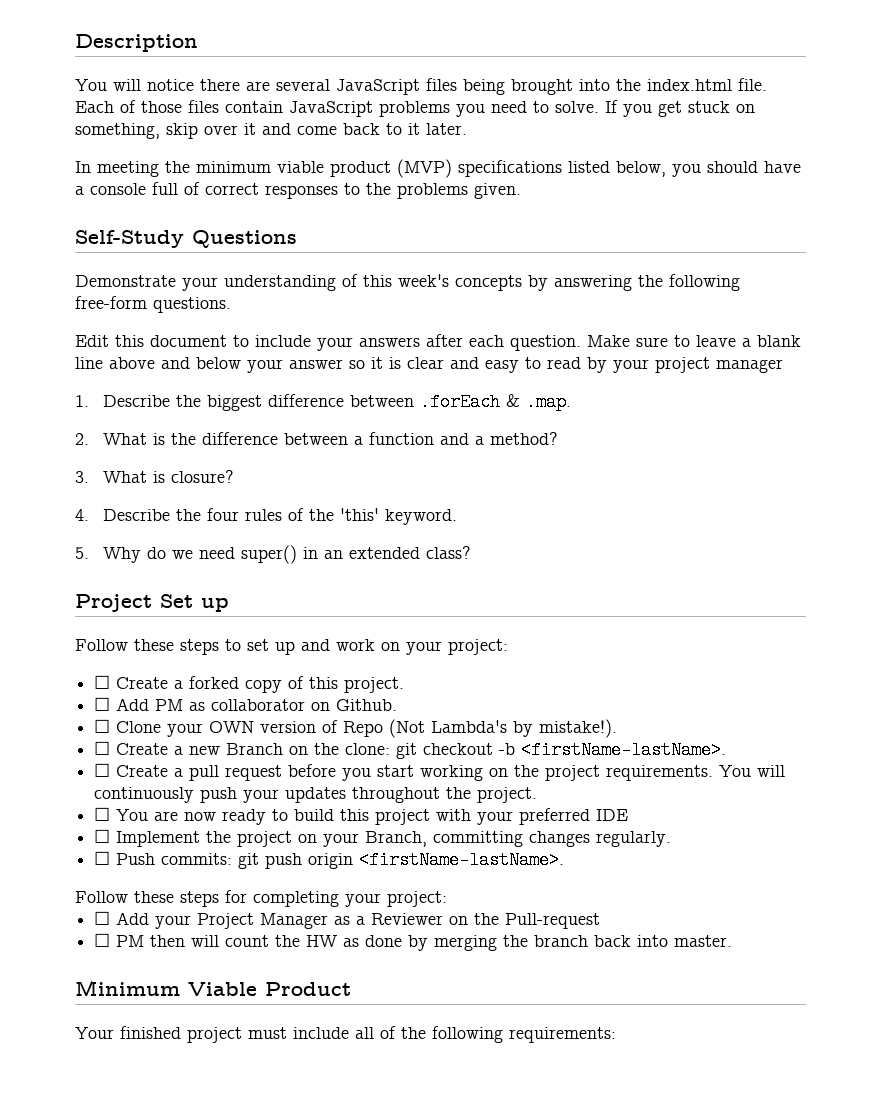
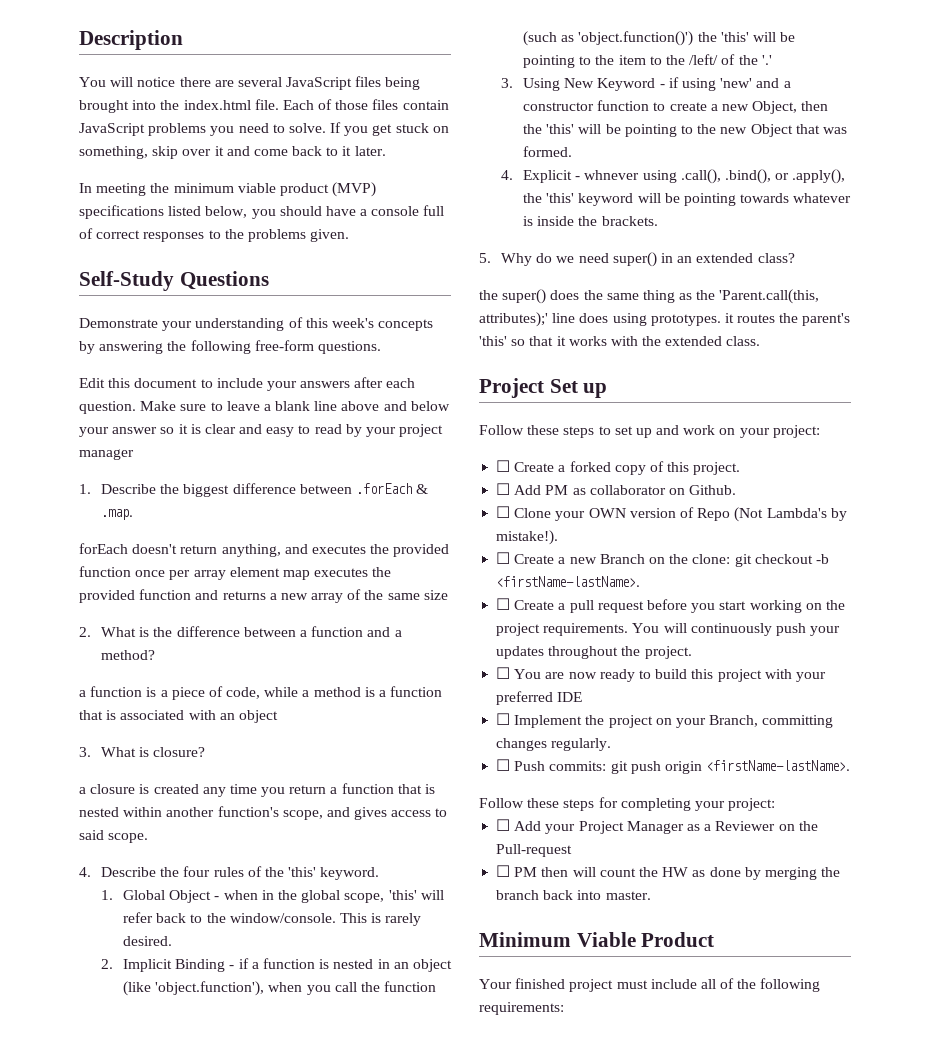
(572, 402) none -> [79,543,450,557] [79,566,392,580] [79,589,448,603] // forEach doesn't return anything, and executes the provided function once per array element map executes the provided function and returns a new array of the same size
[75,470,235,483] 3. What is closure? -> [79,686,443,700] [79,710,278,723] [79,747,206,757] [79,783,436,797] [79,806,448,820] [79,830,149,843] a function is a piece of code, while a method is a function that is associated with an object // 3. What is closure? // a closure is created any time you return a function that is nested within another function's scope, and gives access to said scope.
(458, 517) none -> [101,890,444,903] [123,912,422,926] [123,936,173,946] [101,958,452,972] [123,981,437,996] [523,31,796,46] [523,54,772,68] [501,77,791,91] [523,100,829,114] [523,124,847,137] [523,146,573,157] [501,169,846,184] [523,193,852,206] [523,216,658,226] // 1. Global Object - when in the global scope, 'this' will refer back to the window/console. This is rarely desired. // 2. Implicit Binding - if a function is nested in an object (like 'object.function'), when you call the function (such as 'object.function()') the 'this' will be pointing to the item to the /left/ of the '.' // 3. Using New Keyword - if using 'new' and a constructor function to create a new Object, then the 'this' will be pointing to the new Object that was formed. // 4. Explicit - whnever using .call(), .bind(), or .apply(), the 'this' keyword will be pointing towards whatever is inside the brackets.
(472, 552) none -> [479,289,820,304] [479,312,851,327] [479,336,761,346] // the super() does the same thing as the 'Parent.call(this, attributes);' line does using prototypes. it routes the parent's 'this' so that it works with the extended class.

